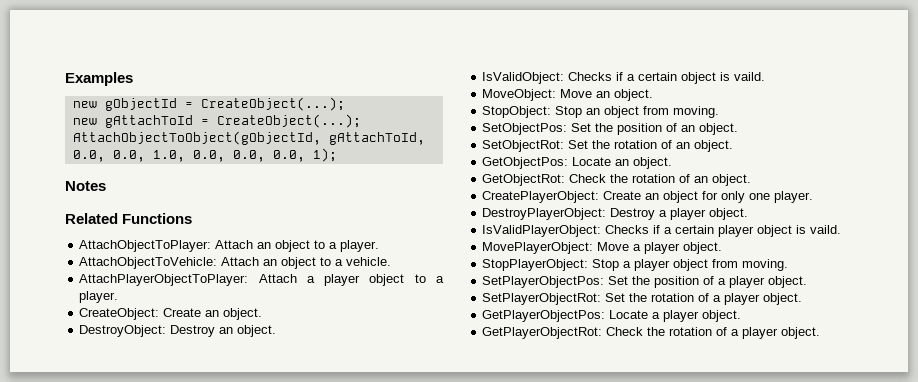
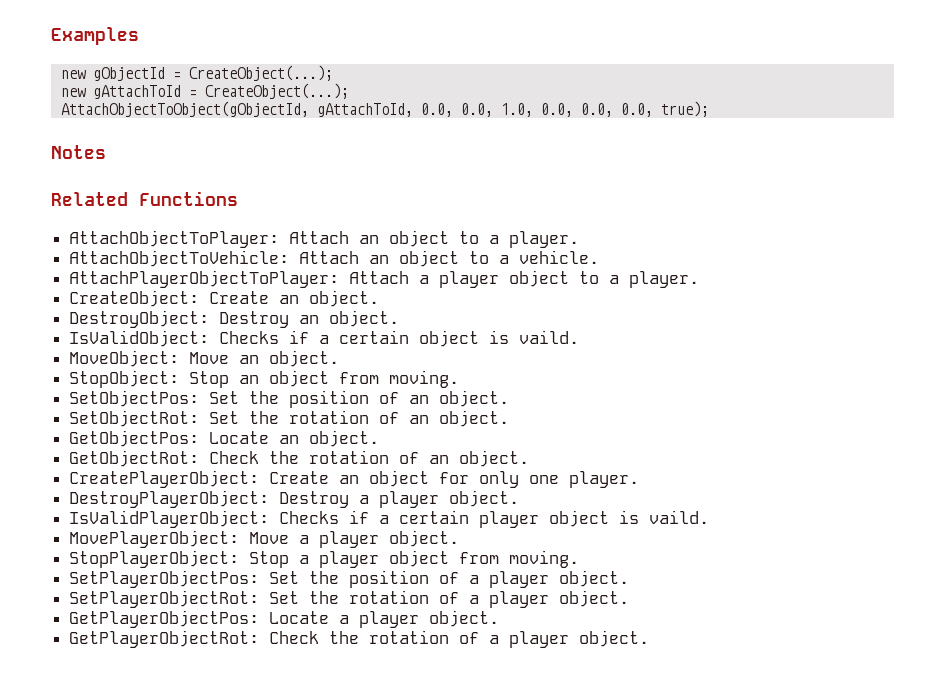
[312,148,337,162] 1); -> [660,101,709,117] true);

